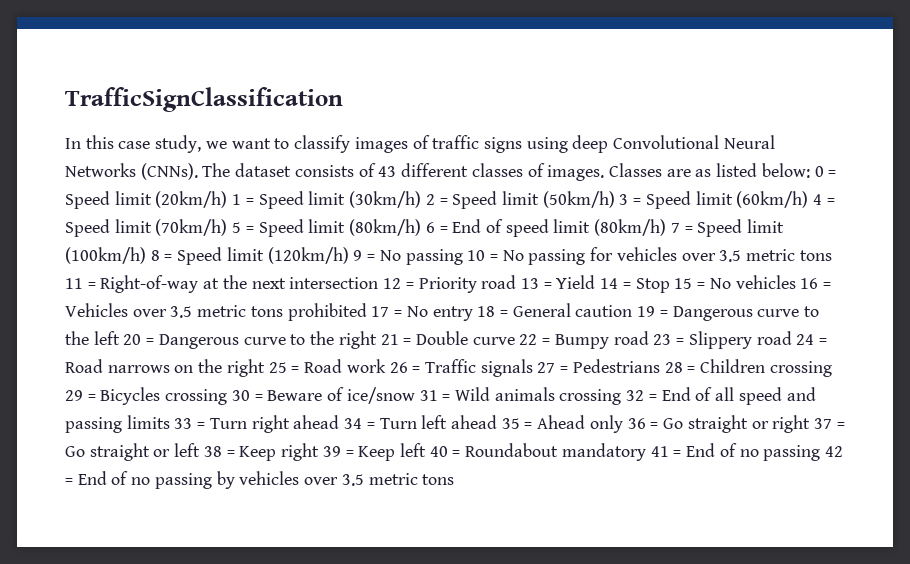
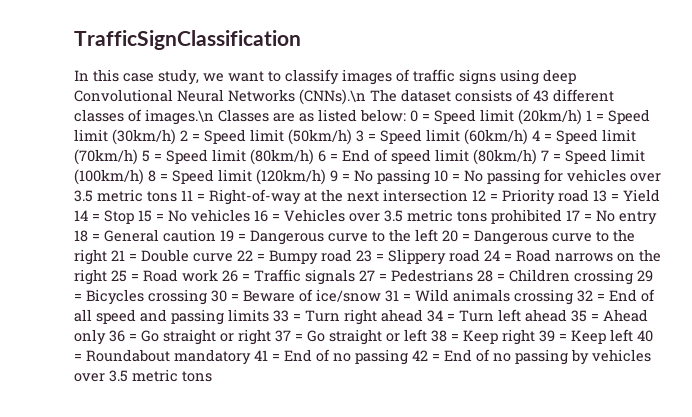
[140,163,198,180] (CNNs). -> [299,89,366,105] (CNNs).\n
[547,165,605,181] images. -> [145,109,214,125] images.\n

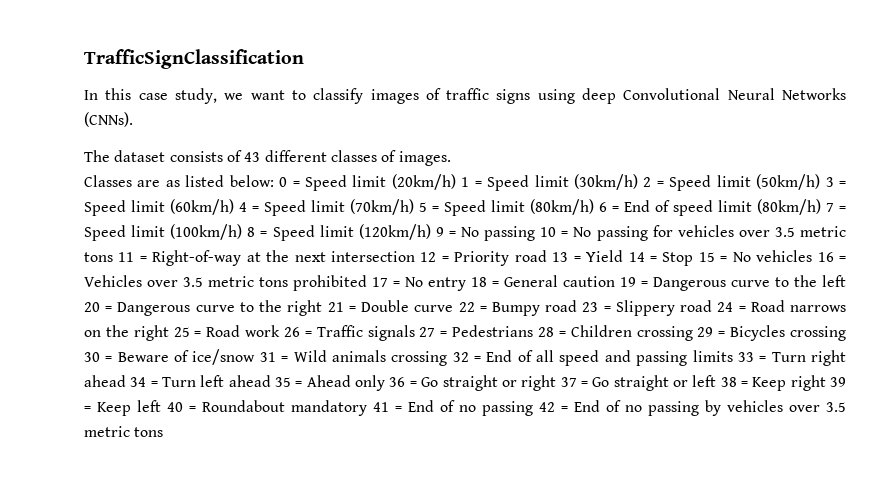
[299,89,366,105] (CNNs).\n -> [84,112,133,127] (CNNs). //
[145,109,214,125] images.\n -> [398,151,451,166] images. //

